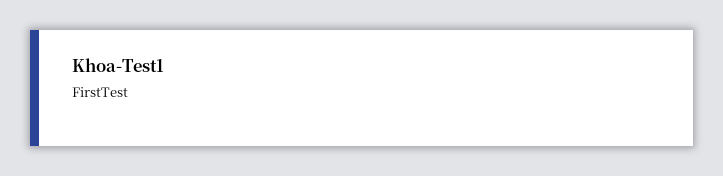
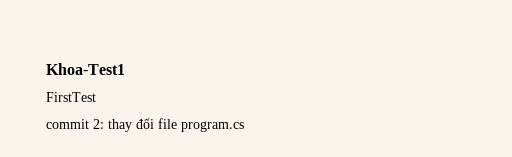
(128, 92) none -> [46,118,244,132] // commit 2: thay đổi file program.cs

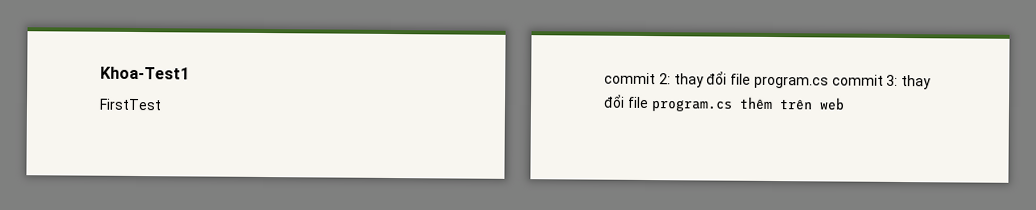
(244, 126) none -> [831,74,932,90] [603,94,845,112] commit 3: thay đổi file program.cs thêm trên web

